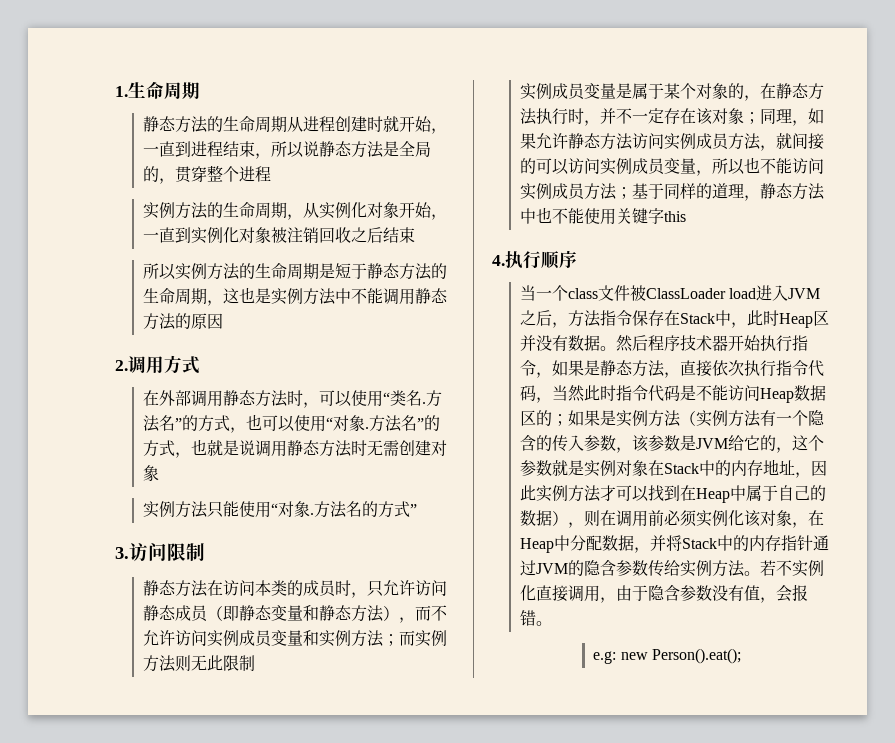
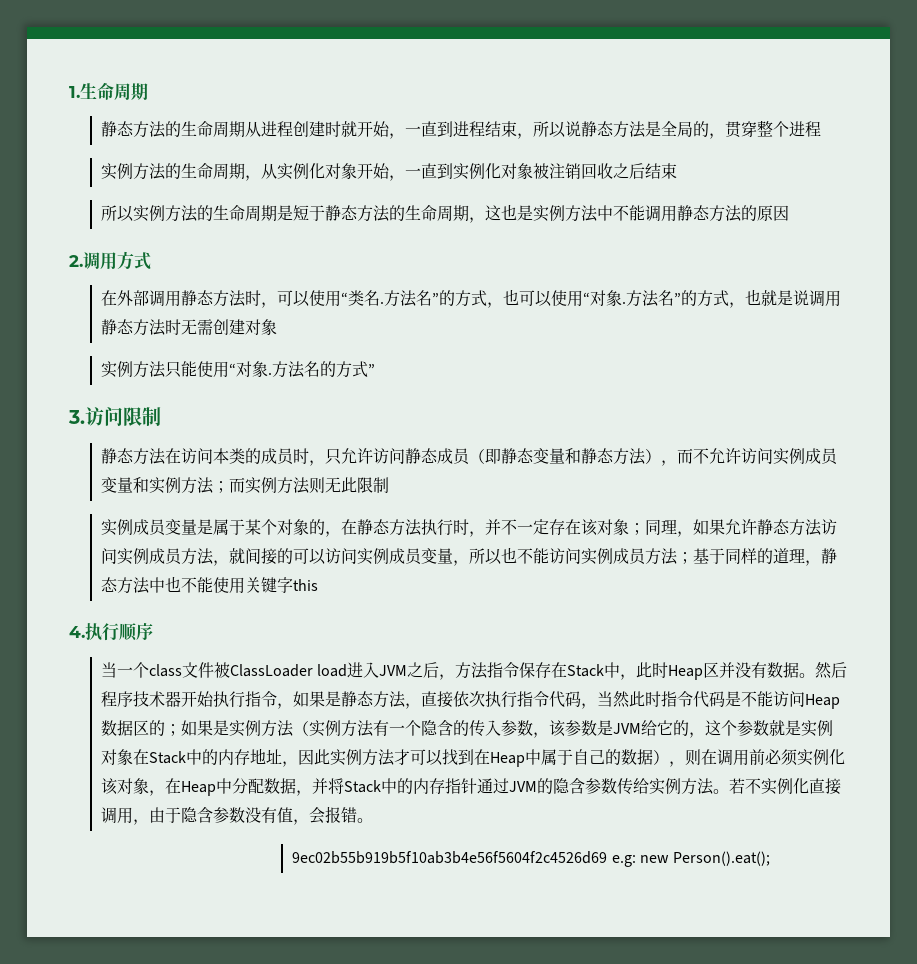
(553, 623) none -> [292,851,608,864] 9ec02b55b919b5f10ab3b4e56f5604f2c4526d69

